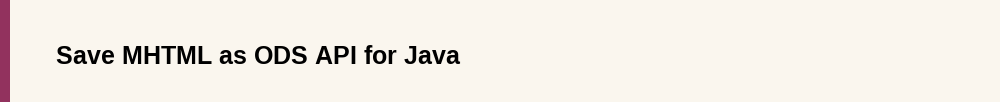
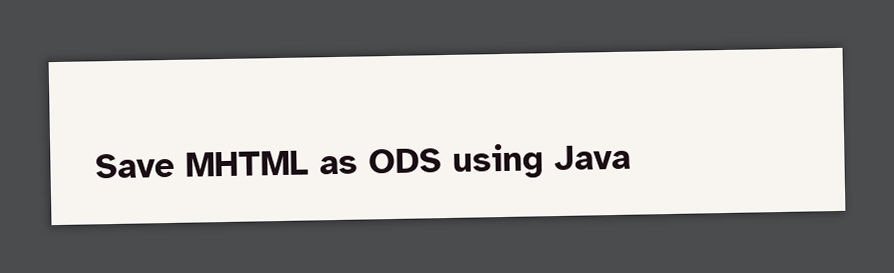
[315,45,397,64] API for -> [452,143,544,180] using

